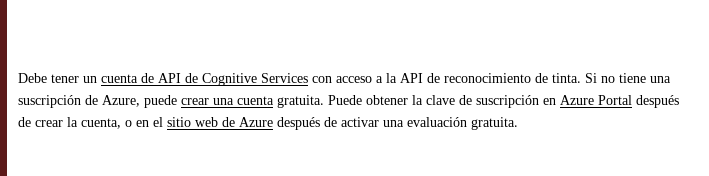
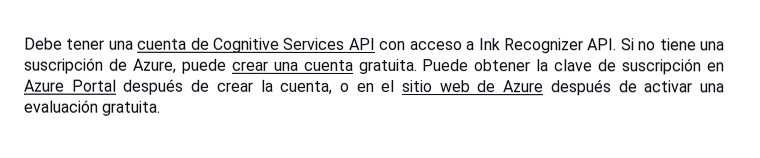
[83,76,97,83] un -> [108,40,134,50] una
[158,73,198,83] API de -> (210, 43) none
(308, 78) none -> [348,37,376,50] API
[386,73,581,83] la API de reconocimiento de tinta. -> [478,38,618,54] Ink Recognizer API.

